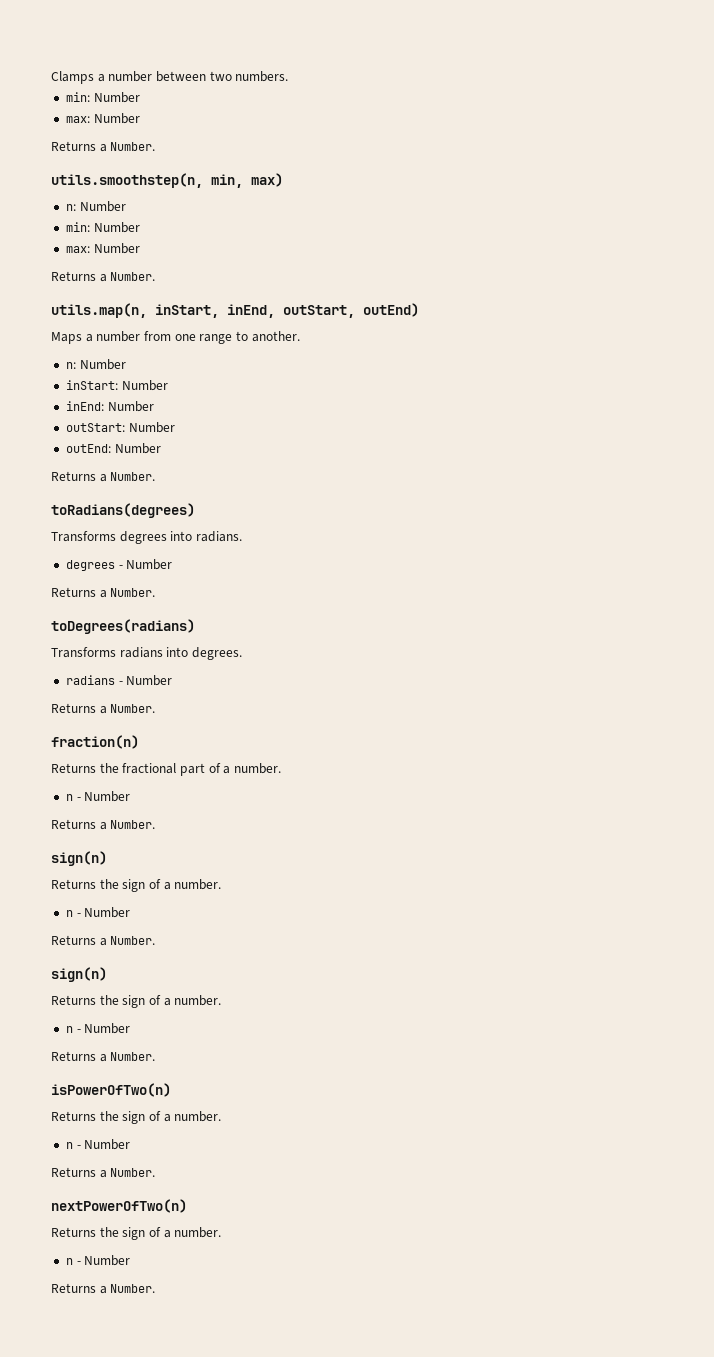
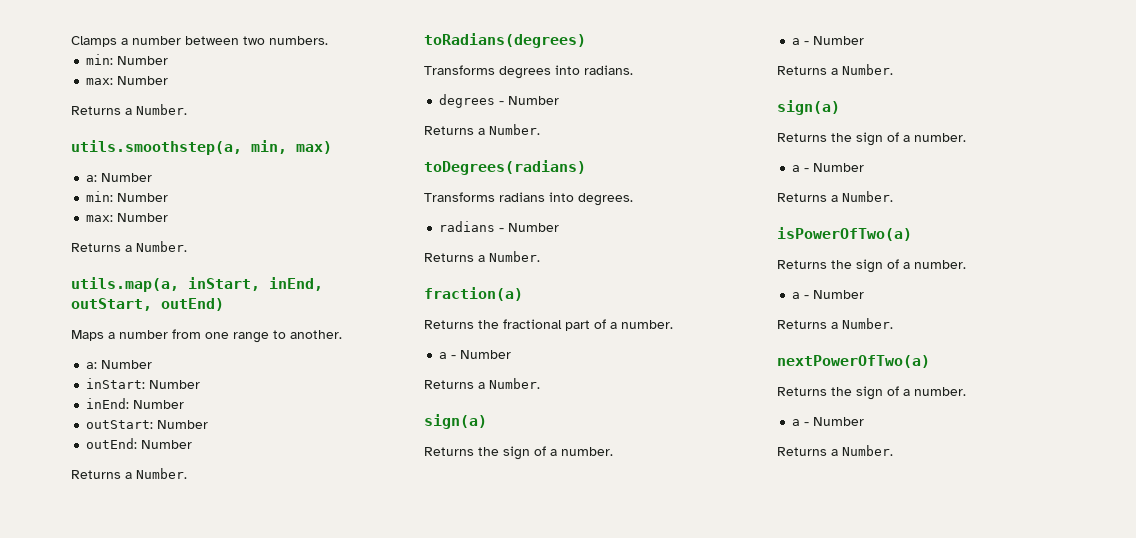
[51,173,203,188] utils.smoothstep(n, -> [71,140,242,155] utils.smoothstep(a,
[65,204,76,211] n: -> [86,175,98,182] a:
[51,303,147,318] utils.map(n, -> [71,277,179,292] utils.map(a,
[65,362,76,369] n: -> [86,362,98,369] a:
[51,735,139,749] fraction(n) -> [424,287,523,301] fraction(a)
[65,791,131,802] [51,819,156,830] [51,851,107,866] [51,879,222,892] [65,907,131,918] [51,935,156,946] [51,967,107,982] [51,995,222,1008] [65,1023,131,1034] [51,1051,156,1062] [51,1083,171,1097] [51,1111,222,1124] [65,1139,131,1150] [51,1167,156,1178] [51,1199,187,1213] [51,1227,222,1240] [65,1258,73,1265] n - Number // Returns a Number. // sign(n) // Returns the sign of a number. // n - Number // Returns a Number. // sign(n) // Returns the sign of a number. // n - Number // Returns a Number. // isPowerOfTwo(n) // Returns the sign of a number. // n - Number // Returns a Number. // nextPowerOfTwo(n) // Returns the sign of a number. // n -> [439,350,512,359] [424,378,540,389] [424,414,487,429] [424,446,613,460] [792,36,865,45] [777,64,893,75] [777,100,840,115] [777,132,966,146] [792,163,865,172] [777,191,893,202] [777,227,912,241] [777,259,966,273] [792,290,865,299] [777,318,893,329] [777,355,930,368] [777,386,966,400] [792,419,801,426] a - Number // Returns a Number. // sign(a) // Returns the sign of a number. // a - Number // Returns a Number. // sign(a) // Returns the sign of a number. // a - Number // Returns a Number. // isPowerOfTwo(a) // Returns the sign of a number. // a - Number // Returns a Number. // nextPowerOfTwo(a) // Returns the sign of a number. // a

